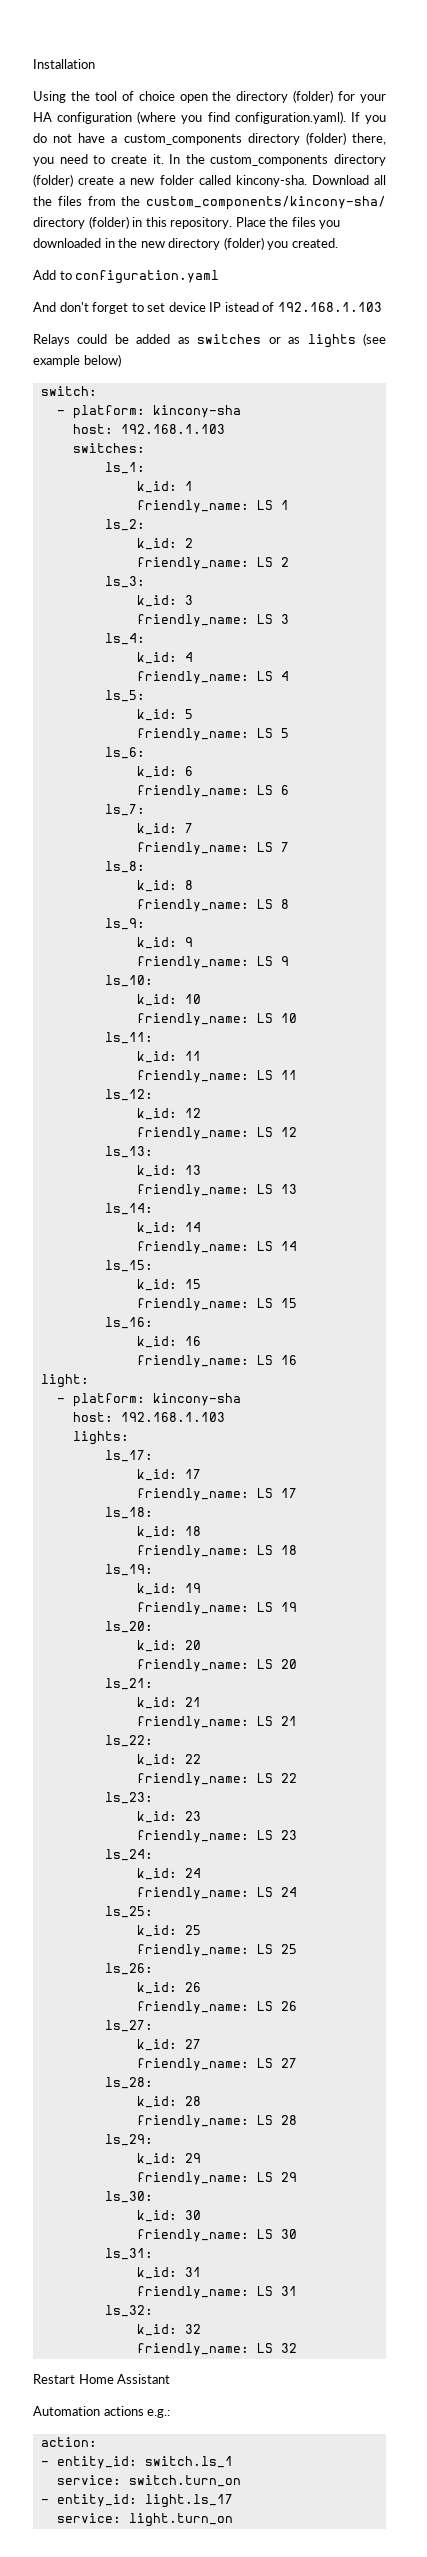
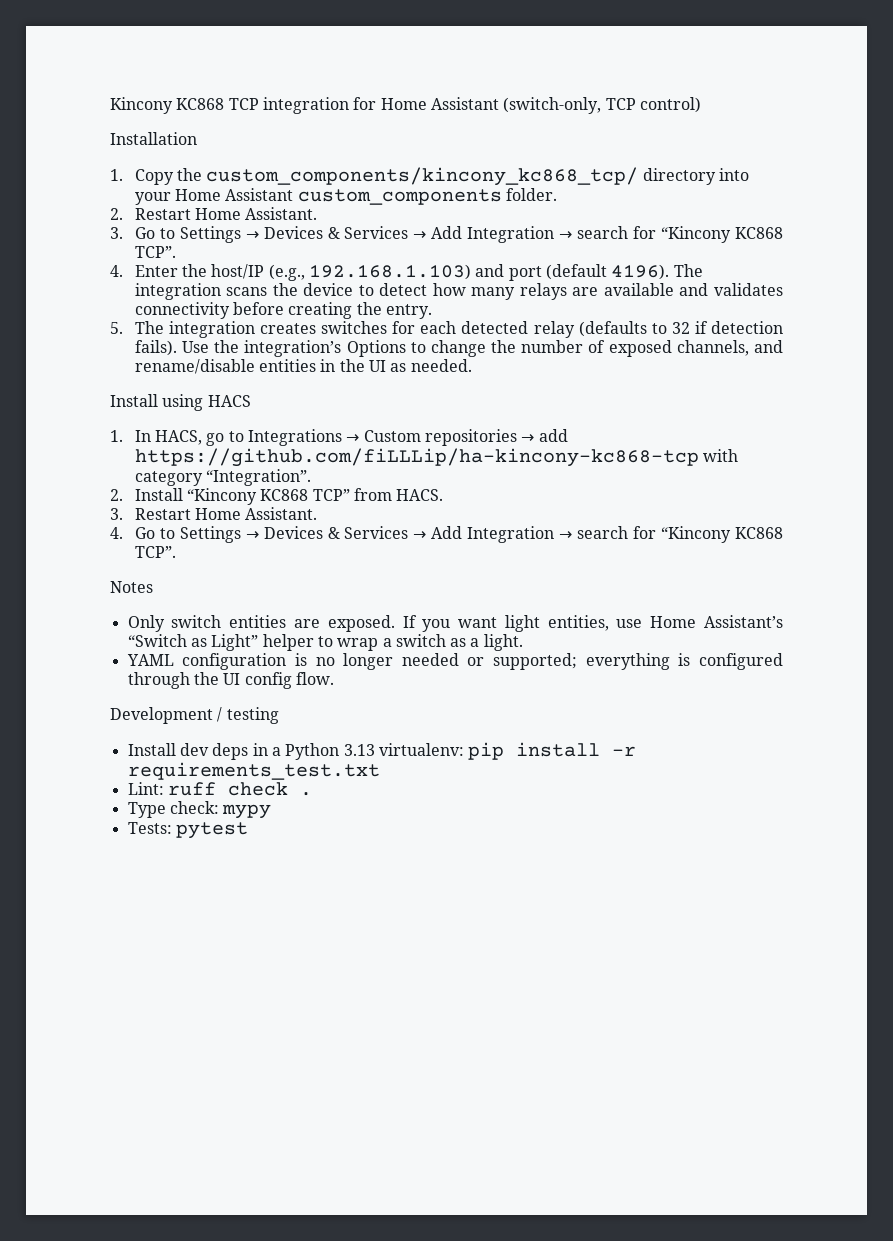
[33,59,95,69] [33,90,386,103] [33,111,386,124] [33,132,386,145] [33,154,386,166] [33,174,386,187] [33,196,386,210] [33,216,341,229] [33,237,338,250] [33,270,220,284] [33,302,382,314] [33,333,387,348] [33,354,121,367] [40,386,97,396] [56,405,241,419] [72,424,225,434] [72,443,145,453] [104,462,145,474] [136,481,193,493] [136,500,289,513] [104,519,145,531] [136,538,193,550] [136,557,289,570] [104,576,145,588] [136,595,193,607] [136,614,289,627] [104,633,145,645] [136,652,193,664] [136,671,289,684] [104,690,145,702] [136,709,193,721] [136,728,289,741] [104,747,145,759] [136,766,193,778] [136,785,289,798] [104,804,145,816] [136,823,193,835] [136,842,289,855] [104,861,145,873] [136,880,193,892] [136,899,289,912] [104,918,145,930] [136,937,193,949] [136,956,289,969] [104,975,153,987] [136,994,201,1006] [136,1013,297,1026] [104,1032,153,1044] [136,1051,201,1063] [136,1070,297,1083] [104,1089,153,1101] [136,1108,201,1120] [136,1127,297,1140] [104,1146,153,1158] [136,1165,201,1177] [136,1184,297,1197] [104,1203,153,1215] [136,1222,201,1234] [136,1241,297,1254] [104,1260,153,1272] [136,1279,201,1291] [136,1298,297,1311] [104,1317,153,1329] [136,1336,201,1348] [136,1355,297,1368] [40,1374,89,1388] [56,1393,241,1407] [72,1412,225,1422] [72,1431,129,1445] [104,1450,153,1462] [136,1469,201,1481] [136,1488,297,1501] [104,1507,153,1519] [136,1526,201,1538] [136,1545,297,1558] [104,1564,153,1576] [136,1583,201,1595] [136,1602,297,1615] [104,1621,153,1633] [136,1640,201,1652] [136,1659,297,1672] [104,1678,153,1690] [136,1697,201,1709] [136,1716,297,1729] [104,1735,153,1747] [136,1754,201,1766] [136,1773,297,1786] [104,1792,153,1804] [136,1811,201,1823] [136,1830,297,1843] [104,1849,153,1861] [136,1868,201,1880] [136,1887,297,1900] [104,1906,153,1918] [136,1925,201,1937] [136,1944,297,1957] [104,1963,153,1975] [136,1982,201,1994] [136,2001,297,2014] [104,2020,153,2032] [136,2039,201,2051] [136,2058,297,2071] [104,2077,153,2089] [136,2096,201,2108] [136,2115,297,2128] [104,2134,153,2146] [136,2153,201,2165] [136,2172,297,2185] [104,2191,153,2203] [136,2210,201,2222] [136,2229,297,2242] [104,2248,153,2260] [136,2267,201,2279] [136,2286,297,2299] [104,2305,153,2317] [136,2324,201,2336] [136,2343,297,2356] [33,2374,171,2384] [33,2406,171,2418] [40,2437,97,2447] [40,2456,233,2469] [56,2475,241,2487] [40,2494,233,2508] [56,2513,233,2527] Installation // Using the tool of choice open the directory (folder) for your HA configuration (where you find configuration.yaml). If you do not have a custom_components directory (folder) there, you need to create it. In the custom_components directory (folder) create a new folder called kincony-sha. Download all the files from the custom_components/kincony-sha/ directory (folder) in this repository. Place the files you downloaded in the new directory (folder) you created. // Add to configuration.yaml // And don't forget to set device IP istead of 192.168.1.103 // Relays could be added as switches or as lights (see example below) // switch: // - platform: kincony-sha // host: 192.168.1.103 // switches: // ls_1: // k_id: 1 // friendly_name: LS 1 // ls_2: // k_id: 2 // friendly_name: LS 2 // ls_3: // k_id: 3 // friendly_name: LS 3 // ls_4: // k_id: 4 // friendly_name: LS 4 // ls_5: // k_id: 5 // friendly_name: LS 5 // ls_6: // k_id: 6 // friendly_name: LS 6 // ls_7: // k_id: 7 // friendly_name: LS 7 // ls_8: // k_id: 8 // friendly_name: LS 8 // ls_9: // k_id: 9 // friendly_name: LS 9 // ls_10: // k_id: 10 // friendly_name: LS 10 // ls_11: // k_id: 11 // friendly_name: LS 11 // ls_12: // k_id: 12 // friendly_name: LS 12 // ls_13: // k_id: 13 // friendly_name: LS 13 // ls_14: // k_id: 14 // friendly_name: LS 14 // ls_15: // k_id: 15 // friendly_name: LS 15 // ls_16: // k_id: 16 // friendly_name: LS 16 // light: // - platform: kincony-sha // host: 192.168.1.103 // lights: // ls_17: // k_id: 17 // friendly_name: LS 17 // ls_18: // k_id: 18 // friendly_name: LS 18 // ls_19: // k_id: 19 // friendly_name: LS 19 // ls_20: // k_id: 20 // friendly_name: LS 20 // ls_21: // k_id: 21 // friendly_name: LS 21 // ls_22: // k_id: 22 // friendly_name: LS 22 // ls_23: // k_id: 23 // friendly_name: LS 23 // ls_24: // k_id: 24 // friendly_name: LS 24 // ls_25: // k_id: 25 // friendly_name: LS 25 // ls_26: // k_id: 26 // friendly_name: LS 26 // ls_27: // k_id: 27 // friendly_name: LS 27 // ls_28: // k_id: 28 // friendly_name: LS 28 // ls_29: // k_id: 29 // friendly_name: LS 29 // ls_30: // k_id: 30 // friendly_name: LS 30 // ls_31: // k_id: 31 // friendly_name: LS 31 // ls_32: // k_id: 32 // friendly_name: LS 32 // Restart Home Assistant // Automation actions e.g.: // action: // - entity_id: switch.ls_1 // service: switch.turn_on // - entity_id: light.ls_17 // service: light.turn_on -> [110,97,701,114] [110,132,197,145] [110,167,750,186] [134,188,558,205] [110,207,318,220] [110,226,784,243] [134,246,176,258] [110,264,703,281] [134,283,783,300] [134,302,433,319] [110,321,783,338] [134,340,783,357] [134,359,472,374] [110,394,251,411] [110,429,568,446] [134,448,739,467] [134,469,312,486] [110,488,444,505] [110,507,318,520] [110,526,784,543] [134,546,176,558] [110,581,153,593] [127,615,783,632] [127,634,523,651] [126,653,783,670] [127,672,334,689] [110,707,279,724] [127,742,637,760] [127,762,380,780] [127,782,312,796] [127,801,272,819] [127,822,248,839] Kincony KC868 TCP integration for Home Assistant (switch-only, TCP control) // Installation // 1. Copy the custom_components/kincony_kc868_tcp/ directory into your Home Assistant custom_components folder. // 2. Restart Home Assistant. // 3. Go to Settings → Devices & Services → Add Integration → search for “Kincony KC868 TCP”. // 4. Enter the host/IP (e.g., 192.168.1.103) and port (default 4196). The integration scans the device to detect how many relays are available and validates connectivity before creating the entry. // 5. The integration creates switches for each detected relay (defaults to 32 if detection fails). Use the integration’s Options to change the number of exposed channels, and rename/disable entities in the UI as needed. // Install using HACS // 1. In HACS, go to Integrations → Custom repositories → add https://github.com/fiLLLip/ha-kincony-kc868-tcp with category “Integration”. // 2. Install “Kincony KC868 TCP” from HACS. // 3. Restart Home Assistant. // 4. Go to Settings → Devices & Services → Add Integration → search for “Kincony KC868 TCP”. // Notes // Only switch entities are exposed. If you want light entities, use Home Assistant’s “Switch as Light” helper to wrap a switch as a light. // YAML configuration is no longer needed or supported; everything is configured through the UI config flow. // Development / testing // Install dev deps in a Python 3.13 virtualenv: pip install -r requirements_test.txt // Lint: ruff check . // Type check: mypy // Tests: pytest

